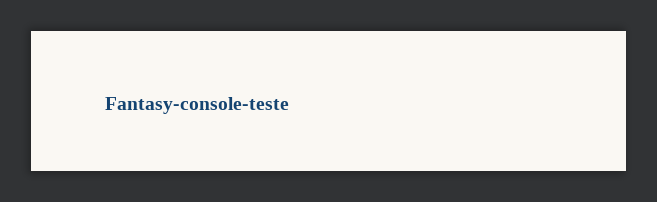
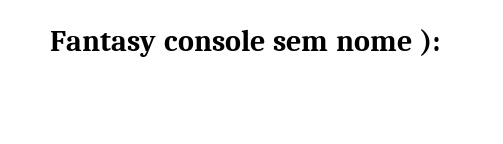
[105,97,289,114] Fantasy-console-teste -> [50,29,440,57] Fantasy console sem nome ):

